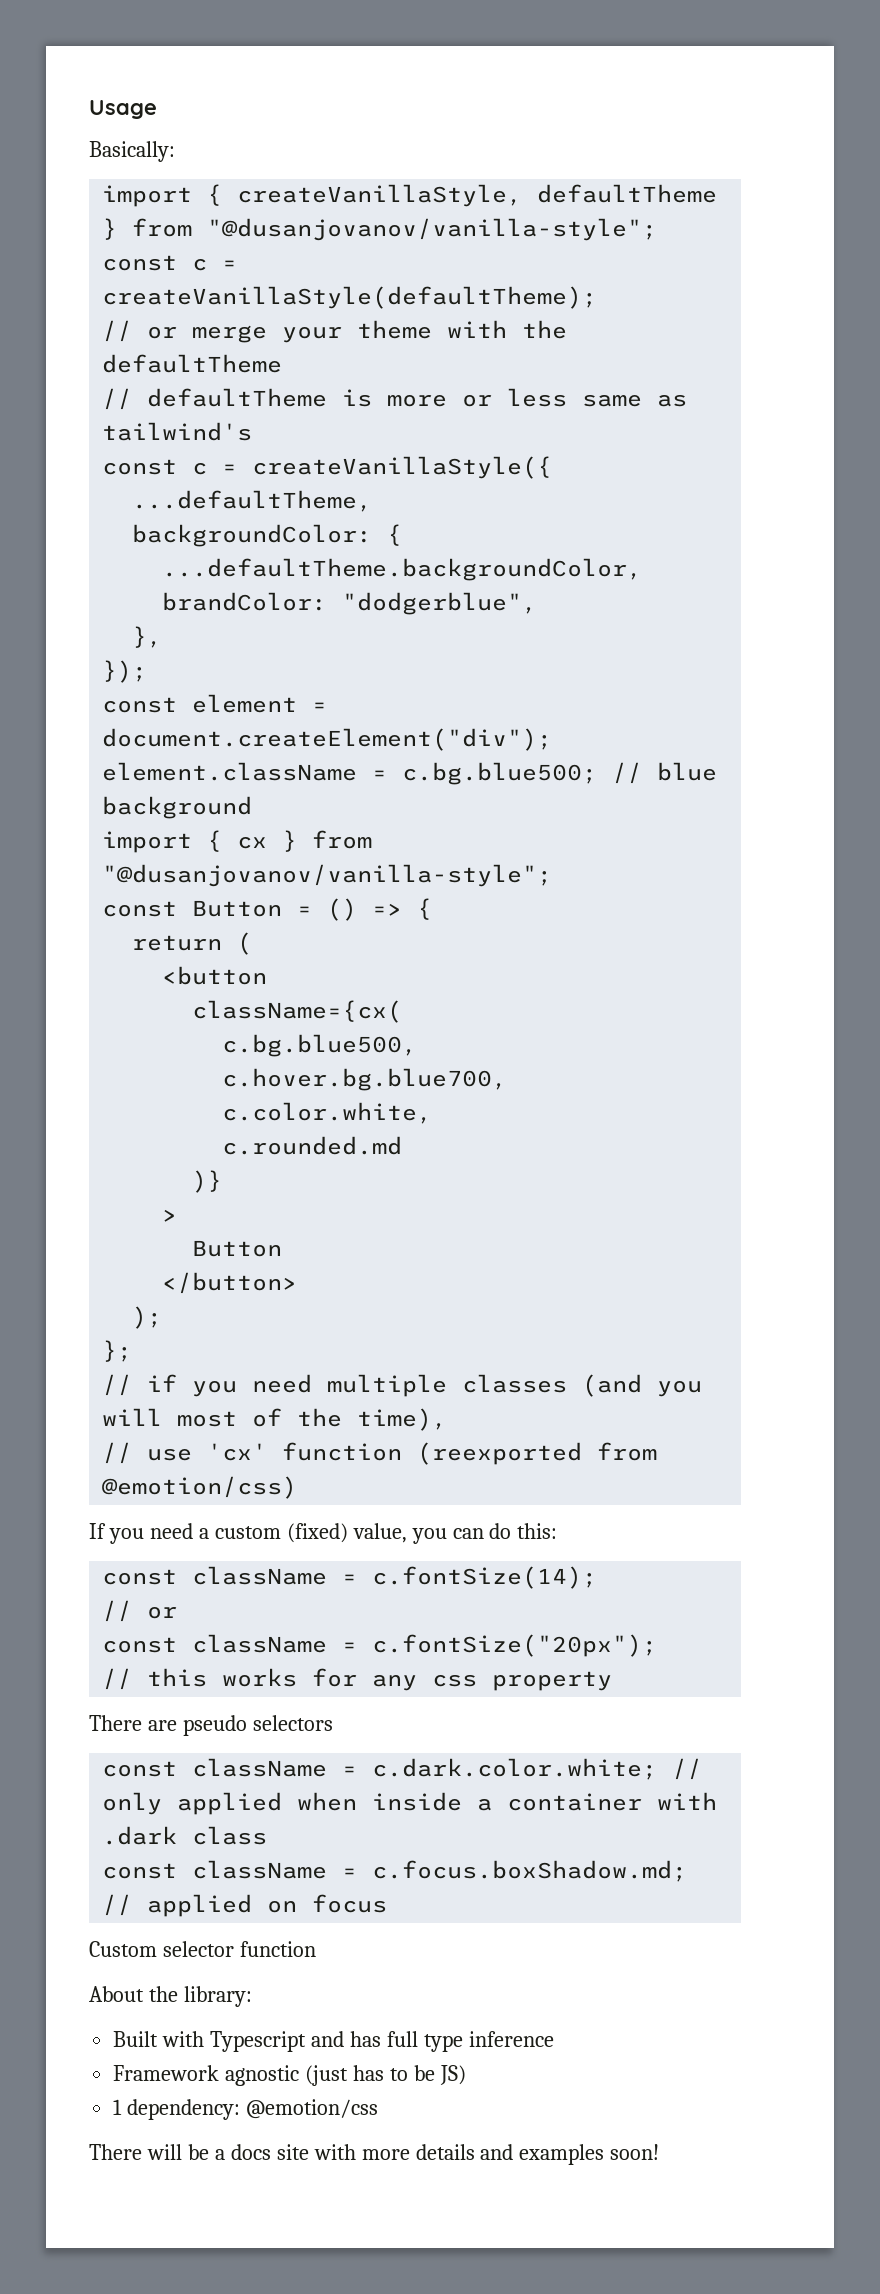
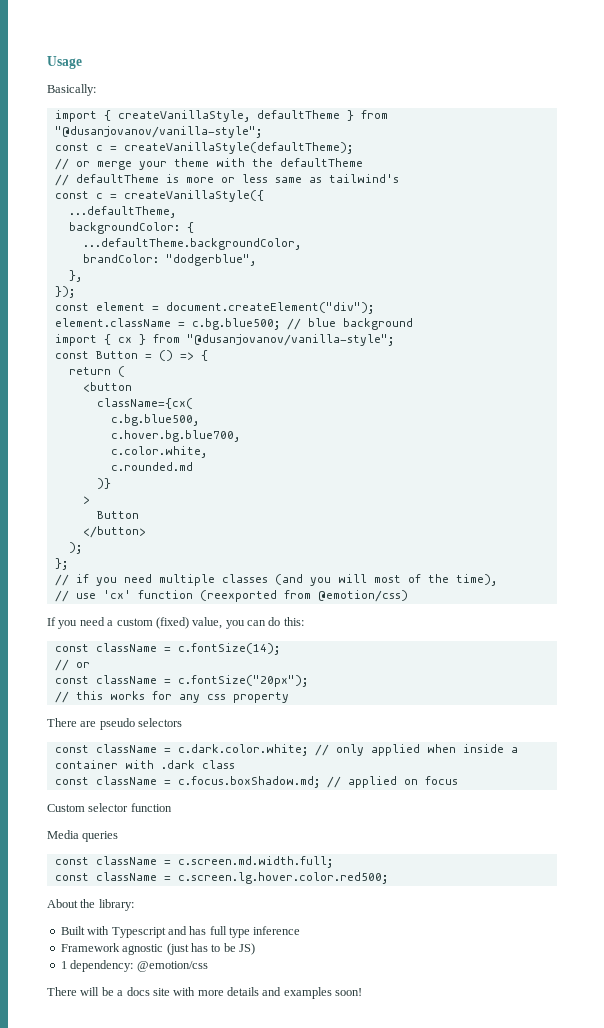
(316, 1949) none -> [47,830,119,842] [54,856,333,868] [54,872,388,884] // Media queries // const className = c.screen.md.width.full; // const className = c.screen.lg.hover.color.red500;

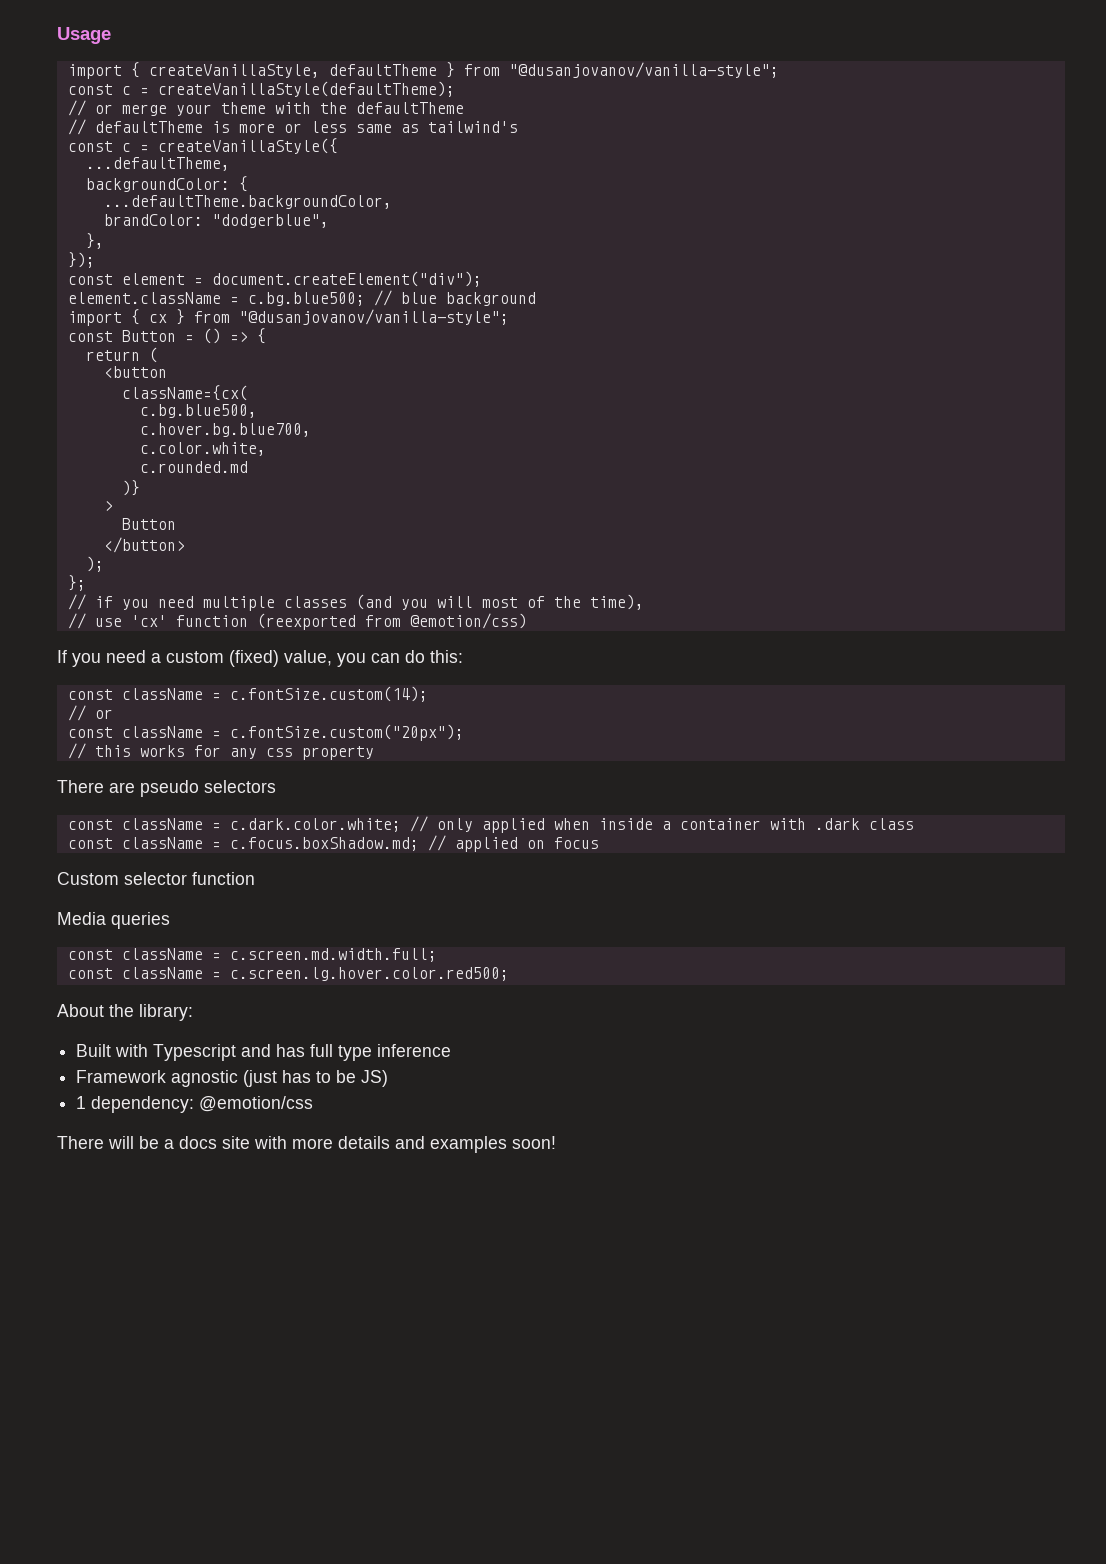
[47,84,96,96] // Basically: -> (111, 35) none
[177,643,280,655] c.fontSize(14); -> [229,686,428,702] c.fontSize.custom(14);
[177,675,308,687] c.fontSize("20px"); -> [229,724,464,741] c.fontSize.custom("20px");

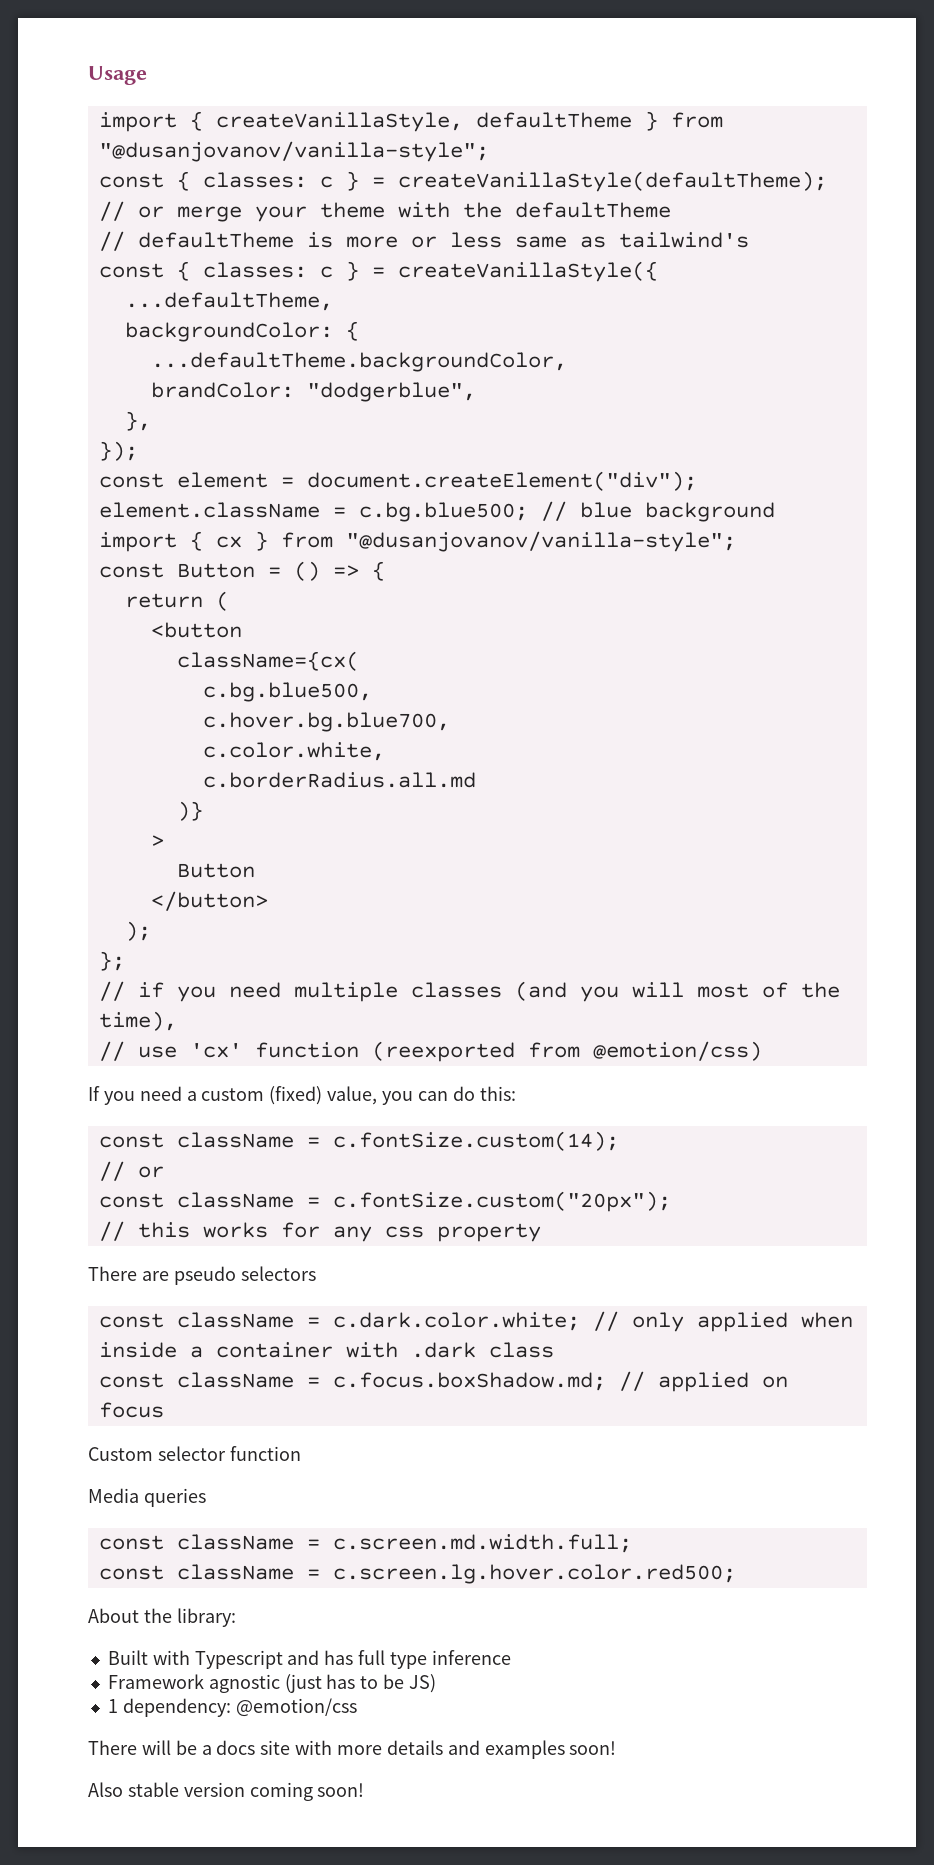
[121,86,131,95] c -> [176,171,359,191] { classes: c }
[121,143,131,152] c -> [176,261,359,281] { classes: c }
[139,461,248,473] c.rounded.md -> [202,772,476,788] c.borderRadius.all.md
(556, 1142) none -> [88,1782,365,1801] // Also stable version coming soon!

